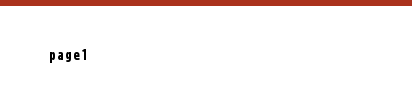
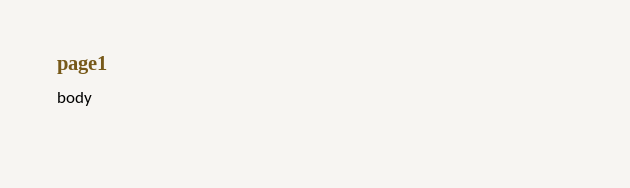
(88, 56) none -> [57,92,92,106] // body

